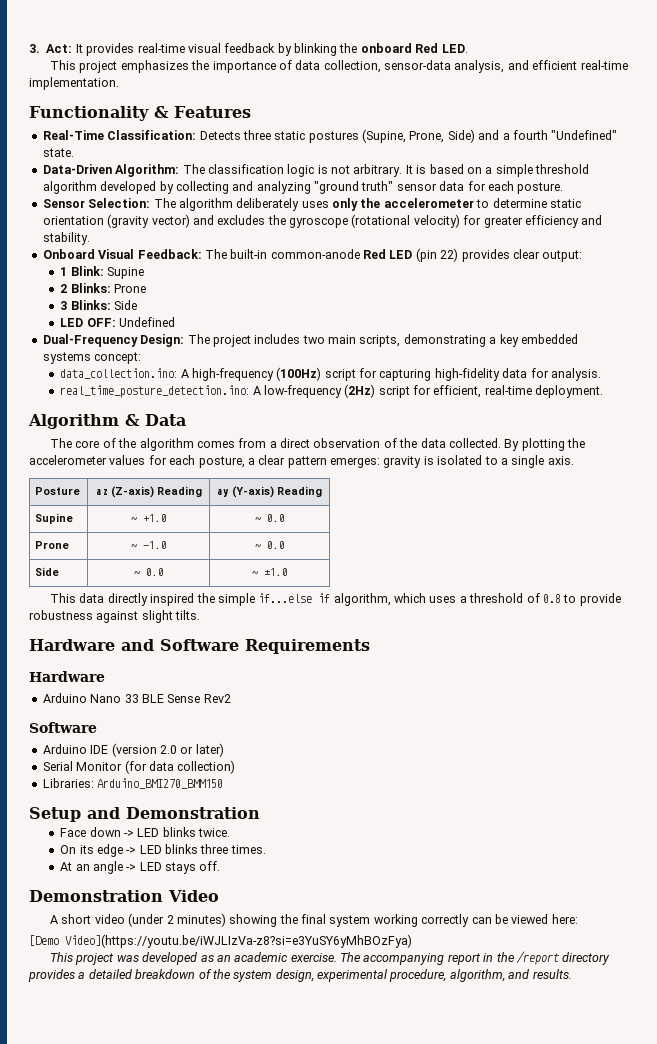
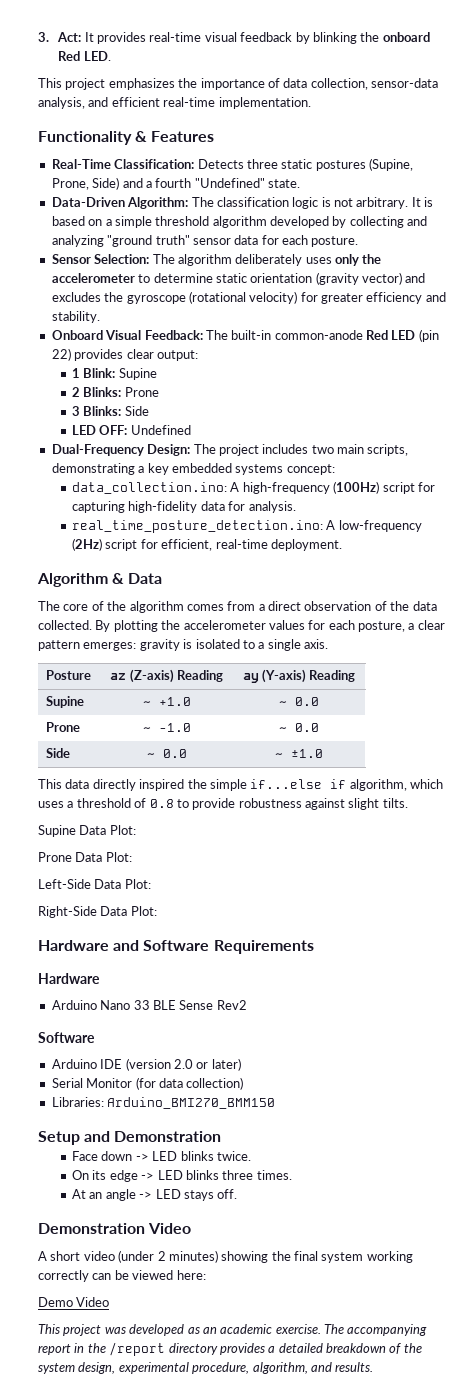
(201, 615) none -> [38,825,136,837] [38,852,132,862] [38,879,151,889] [38,906,157,918] // Supine Data Plot: // Prone Data Plot: // Left-Side Data Plot: // Right-Side Data Plot:
[29,934,412,948] [Demo Video](https://youtu.be/iWJLIzVa-z8?si=e3YuSY6yMhBOzFya) -> [38,1297,110,1307] Demo Video

